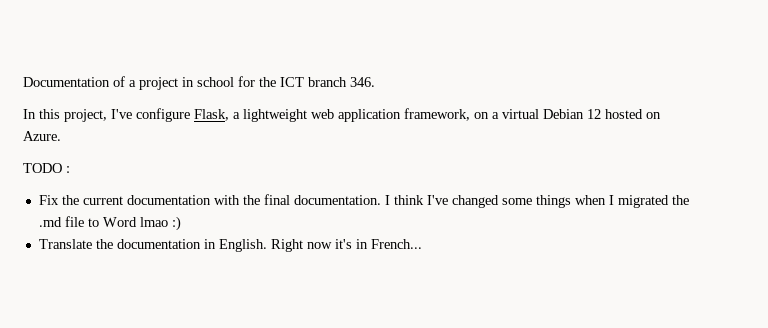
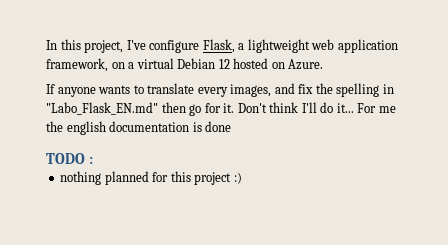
[23,76,375,90] Documentation of a project in school for the ICT branch 346. // -> (46, 45) none
[23,163,70,173] [38,194,689,208] [38,216,181,231] [38,239,422,252] TODO : // Fix the current documentation with the final documentation. I think I've changed some things when I migrated the .md file to Word lmao :) // Translate the documentation in English. Right now it's in French... -> [46,83,394,97] [46,102,396,116] [46,121,232,135] [46,153,93,164] [60,171,242,185] If anyone wants to translate every images, and fix the spelling in "Labo_Flask_EN.md" then go for it. Don't think I'll do it... For me the english documentation is done // TODO : // nothing planned for this project :)

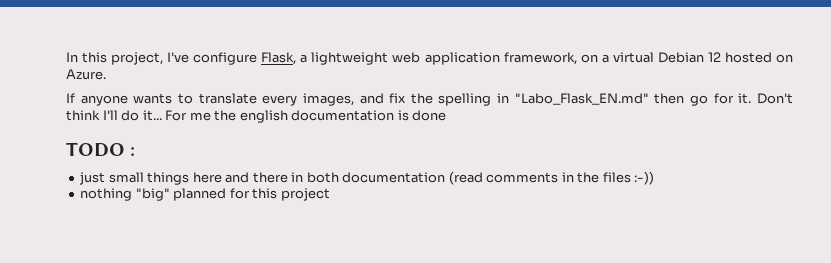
(93, 160) none -> [79,171,655,185] // just small things here and there in both documentation (read comments in the files :-))
(102, 178) none -> [135,188,170,201] "big"
[233,172,242,184] :) -> (330, 194) none

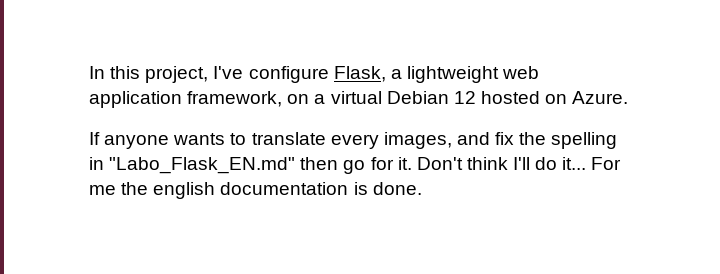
[412,110,447,121] [66,142,136,157] [79,171,655,185] [80,188,330,201] done // TODO : // just small things here and there in both documentation (read comments in the files :-)) // nothing "big" planned for this project -> [372,182,422,195] done.

